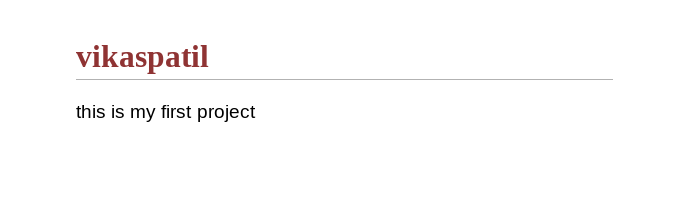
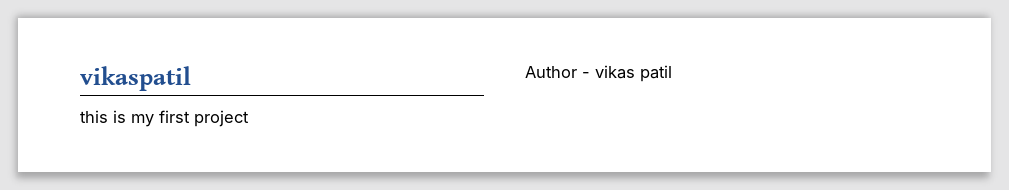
(256, 113) none -> [525,65,672,82] // Author - vikas patil

